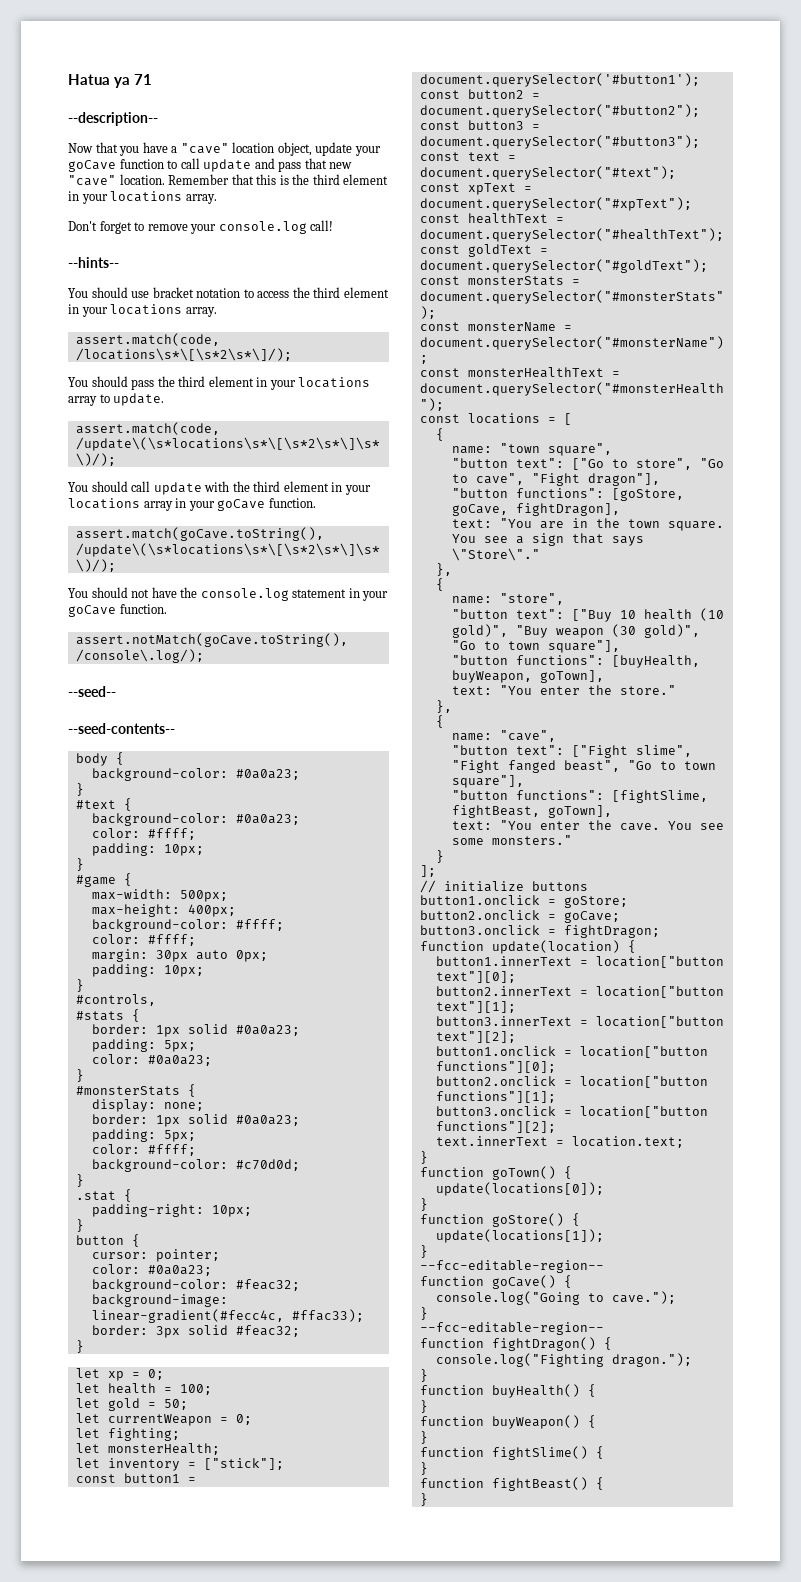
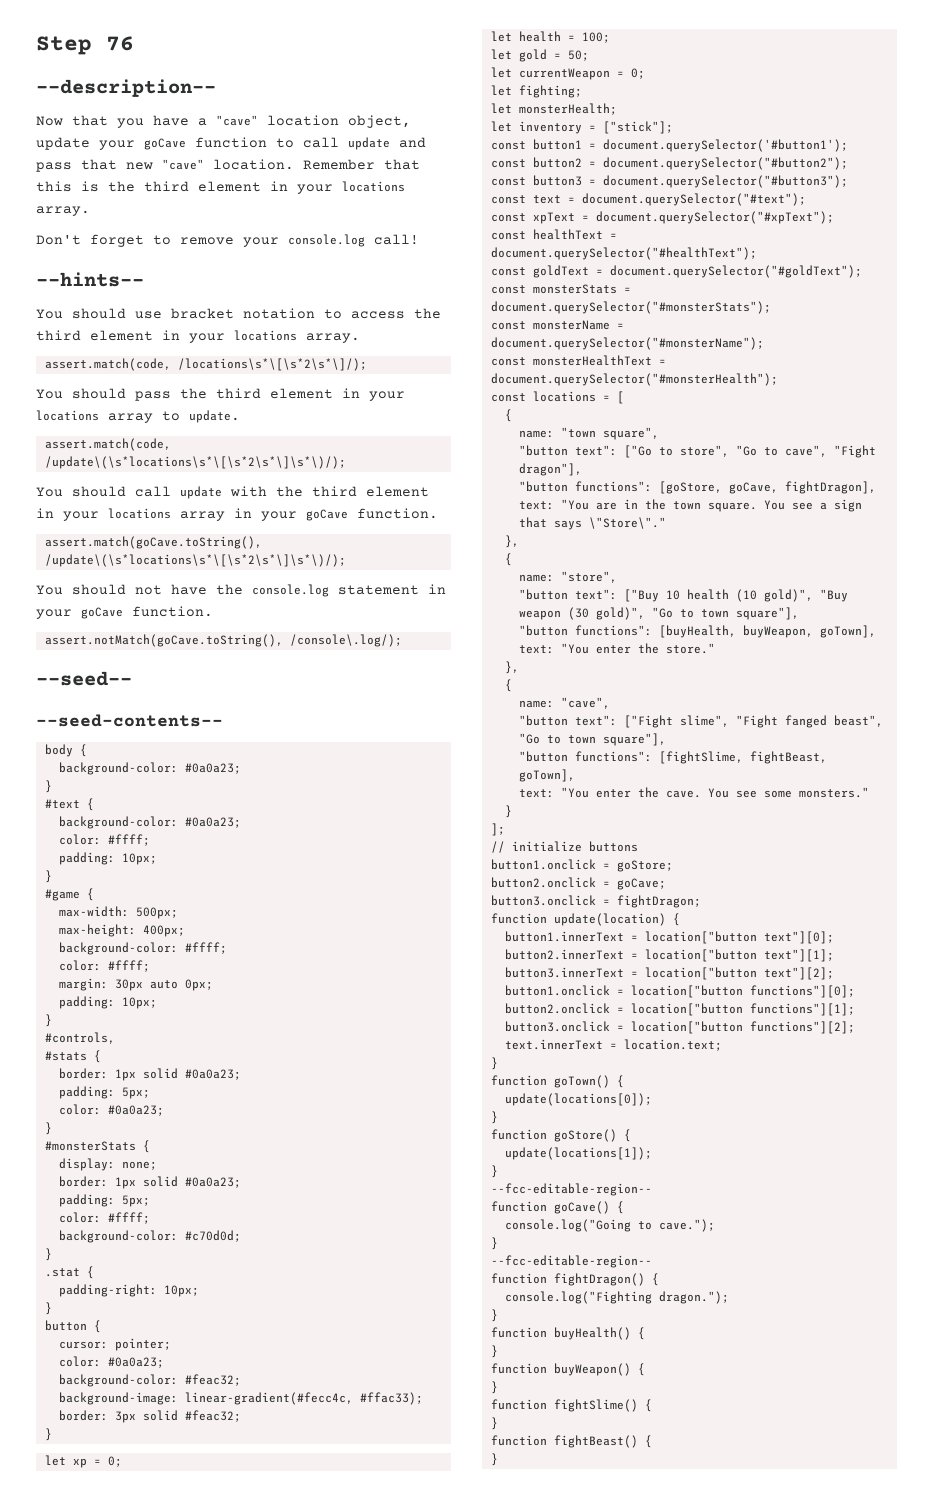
[68,74,153,88] Hatua ya 71 -> [36,36,134,55] Step 76

